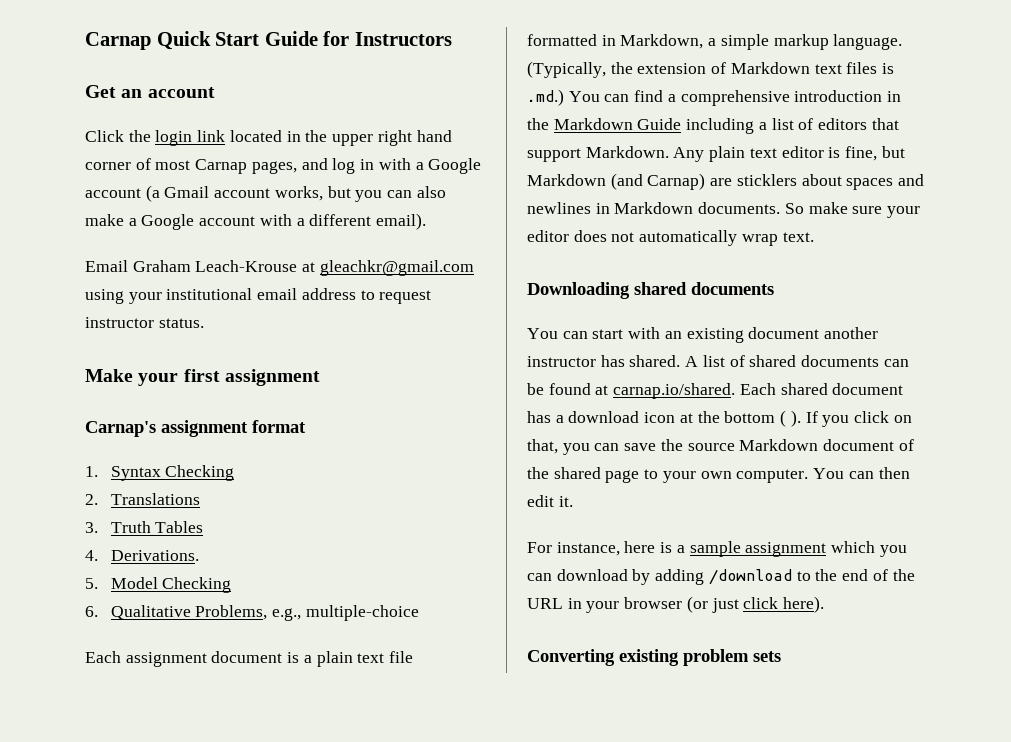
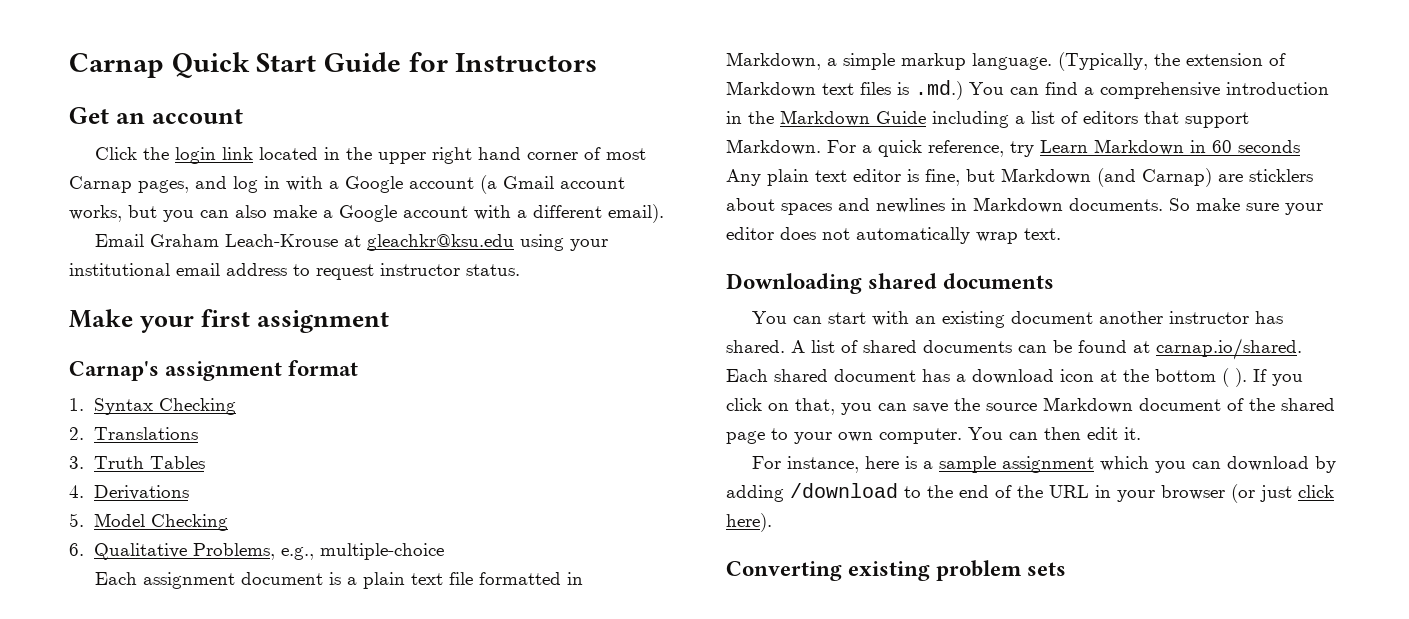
[319,260,474,276] gleachkr@gmail.com -> [366,234,514,251] gleachkr@ksu.edu
[110,550,199,561] Derivations. -> [93,485,189,500] Derivations
(669, 152) none -> [827,139,1300,157] For a quick reference, try Learn Markdown in 60 seconds

